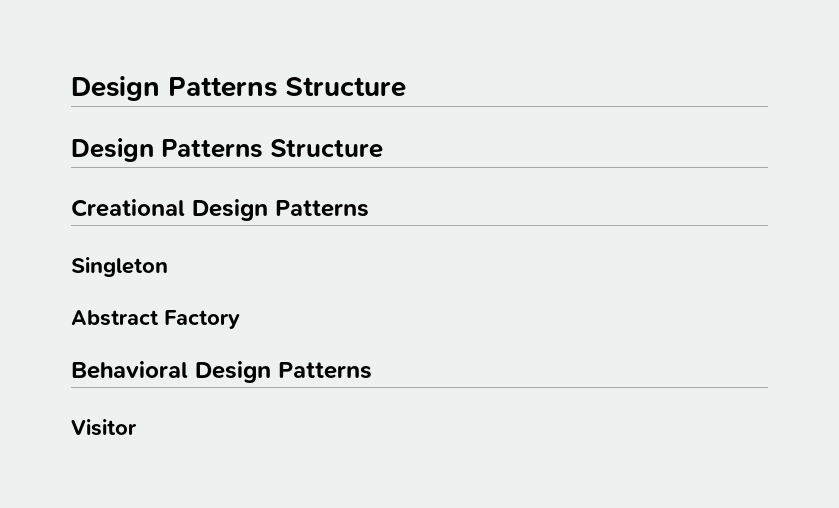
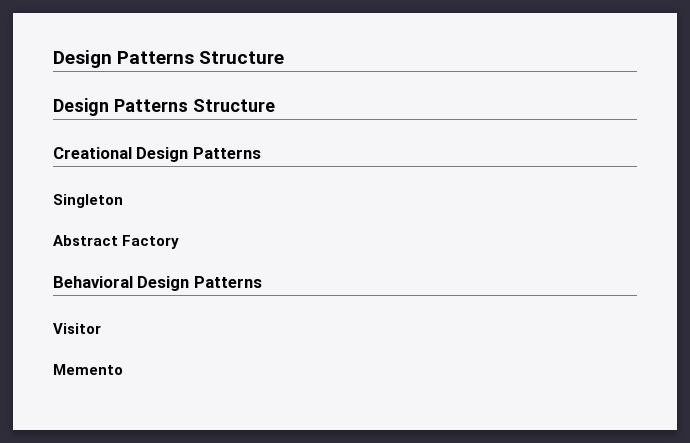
(137, 427) none -> [53,364,123,375] // Memento

